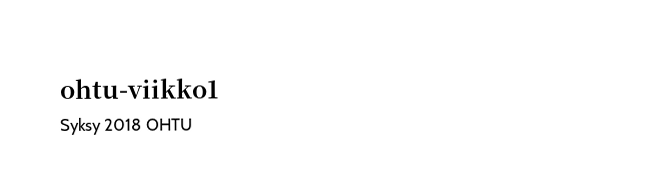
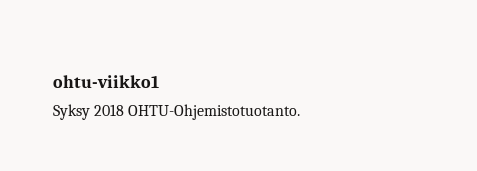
[145,118,193,131] OHTU -> [128,104,301,120] OHTU-Ohjemistotuotanto.

